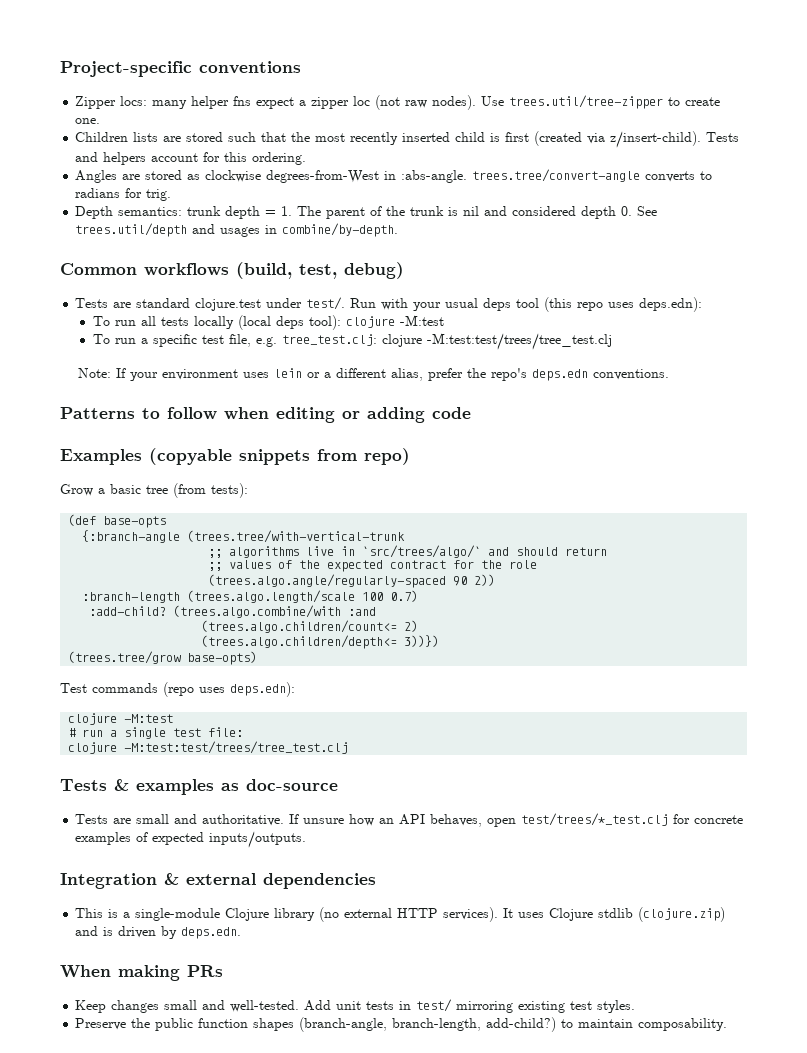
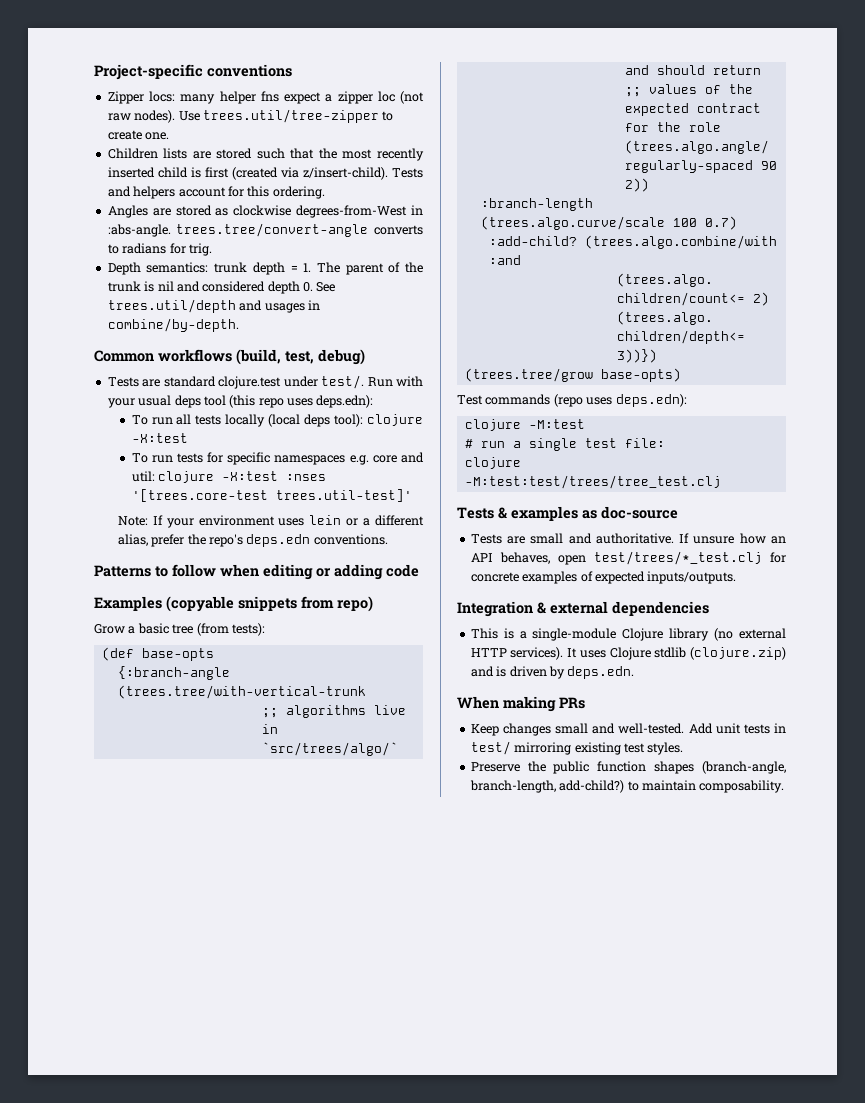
[399,315,444,326] [92,333,612,350] -M:test // To run a specific test file, e.g. tree_test.clj: clojure -M:test:test/trees/tree_test.clj -> [131,433,188,443] [131,452,424,465] [131,471,326,483] [131,489,412,502] -X:test // To run tests for specific namespaces e.g. core and util: clojure -X:test :nses '[trees.core-test trees.util-test]'
[187,590,356,603] (trees.algo.length/scale -> [480,216,665,230] (trees.algo.curve/scale

